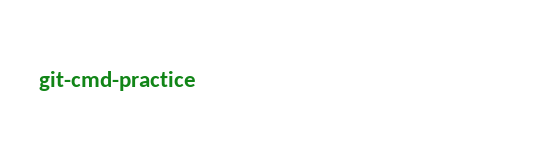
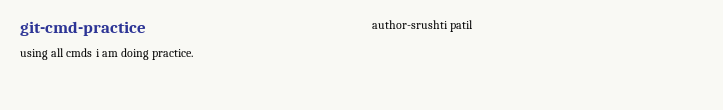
(196, 81) none -> [20,48,194,60] [372,20,474,32] // using all cmds i am doing practice. // author-srushti patil

